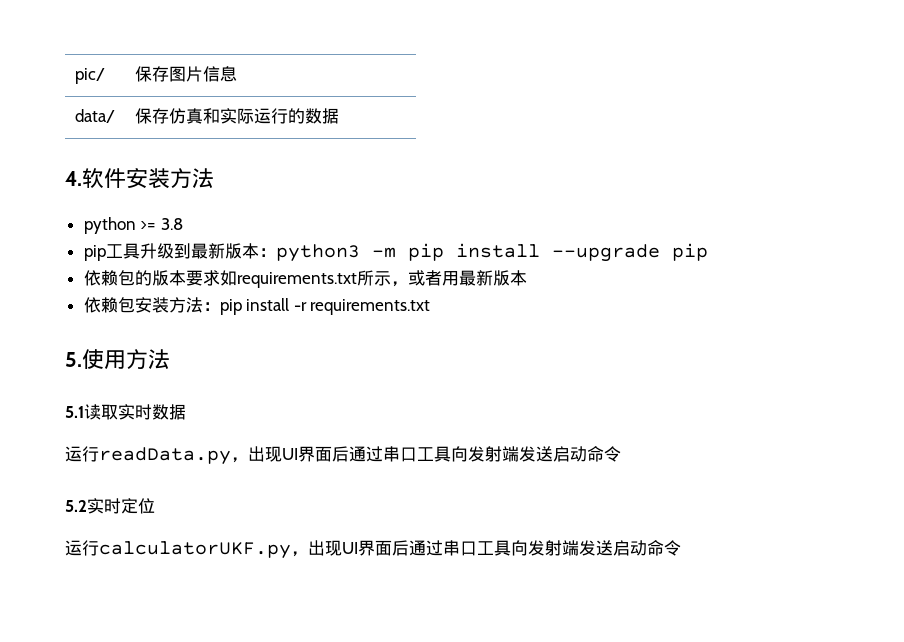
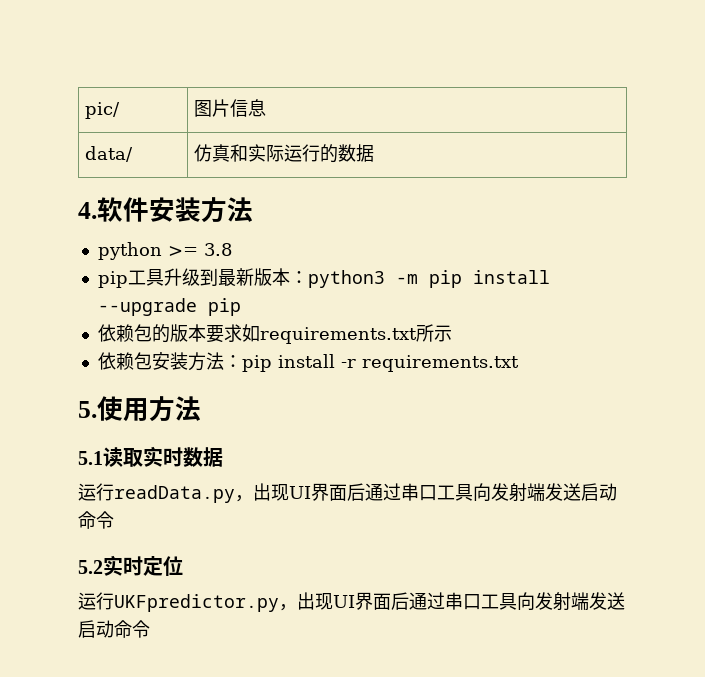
[134,66,169,82] 保存 -> (121, 110) none
[134,108,169,124] 保存 -> (134, 154) none
[390,270,527,287] ，或者用最新版本 -> (452, 333) none
[99,541,291,559] calculatorUKF.py -> [114,594,279,612] UKFpredictor.py

